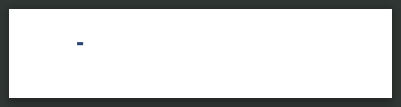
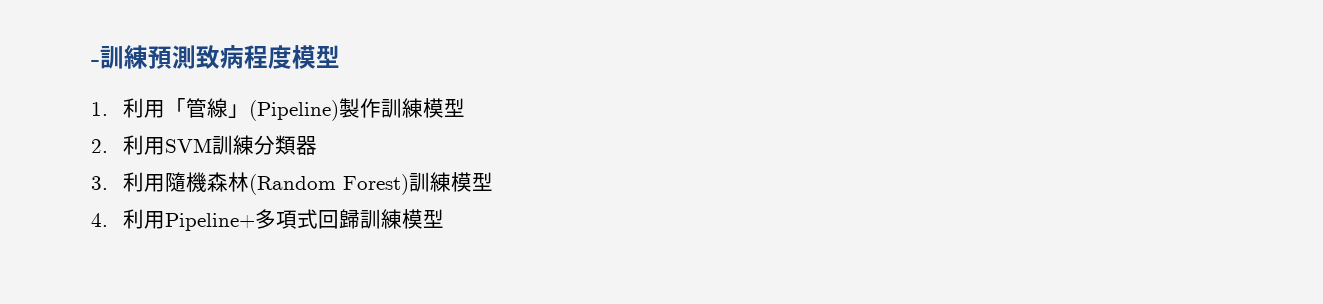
(84, 46) none -> [100,45,340,69] [91,98,465,121] [91,135,317,155] [91,172,493,195] [91,209,444,231] 訓練預測致病程度模型 // 1.利用「管線」(Pipeline)製作訓練模型 // 2.利用SVM訓練分類器 // 3.利用隨機森林(Random Forest)訓練模型 // 4.利用Pipeline+多項式回歸訓練模型

